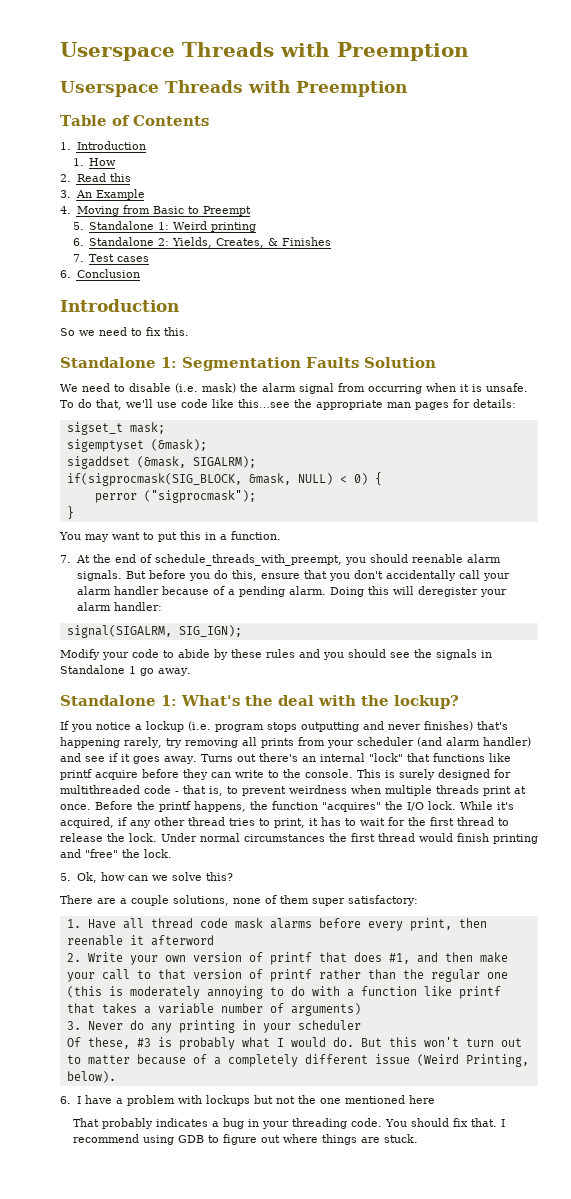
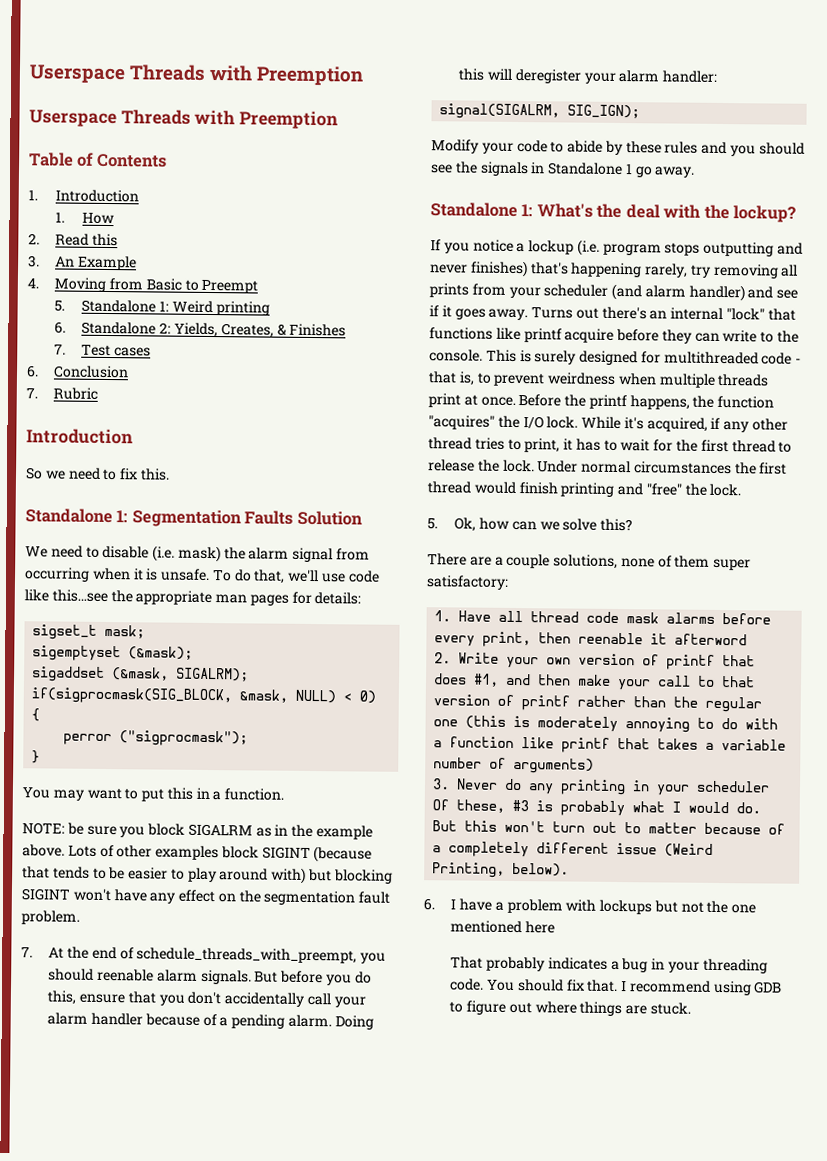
(140, 273) none -> [26,387,99,400] // 7. Rubric
(281, 535) none -> [22,822,374,840] [22,844,373,863] [22,866,393,884] [21,888,391,906] [21,910,80,925] // NOTE: be sure you block SIGALRM as in the example above. Lots of other examples block SIGINT (because that tends to be easier to play around with) but blocking SIGINT won't have any effect on the segmentation fault problem.

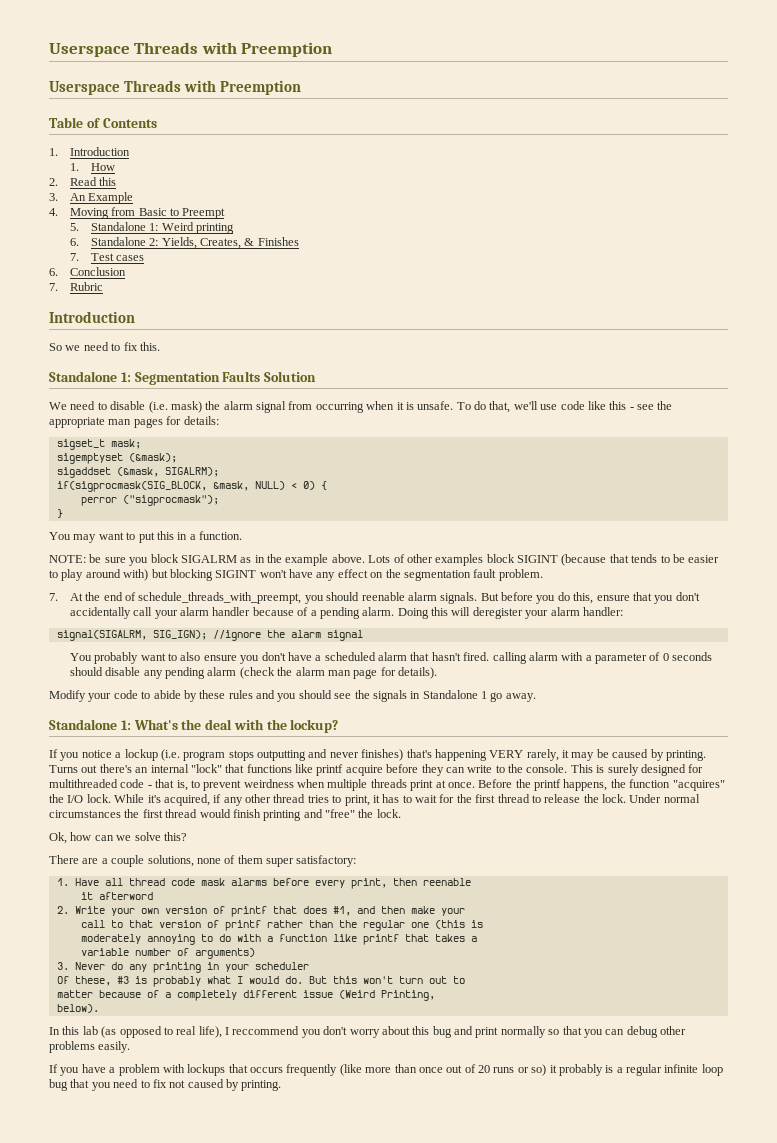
[51,589,108,603] this…see -> [609,401,654,410] this - see
(641, 111) none -> [212,630,363,641] [69,652,713,664] [69,667,438,679] //ignore the alarm signal // You probably want to also ensure you don't have a scheduled alarm that hasn't fired. calling alarm with a parameter of 0 seconds should disable any pending alarm (check the alarm man page for details).
[644,263,799,279] [429,283,799,302] [429,305,529,321] rarely, try removing all prints from your scheduler (and alarm handler) and see if it goes away. -> [489,749,706,761] VERY rarely, it may be caused by printing.
[427,518,438,530] 5. -> (401, 813) none
(644, 638) none -> (471, 882) //
(652, 685) none -> (465, 912) //
(531, 721) none -> (483, 924) //
(715, 746) none -> (477, 939) //
(642, 828) none -> (465, 980) //
(506, 870) none -> (435, 995) //
[423,898,457,911] 6. I -> [49,1026,686,1038] [49,1041,131,1053] [49,1064,80,1076] In this lab (as opposed to real life), I reccommend you don't worry about this bug and print normally so that you can debug other problems easily. // If you
[653,900,757,914] [450,920,555,934] [450,956,768,974] [449,978,783,996] [449,1000,691,1017] but not the one mentioned here // That probably indicates a bug in your threading code. You should fix that. I recommend using GDB to figure out where things are stuck. -> [228,1064,723,1076] [49,1079,282,1091] that occurs frequently (like more than once out of 20 runs or so) it probably is a regular infinite loop bug that you need to fix not caused by printing.

